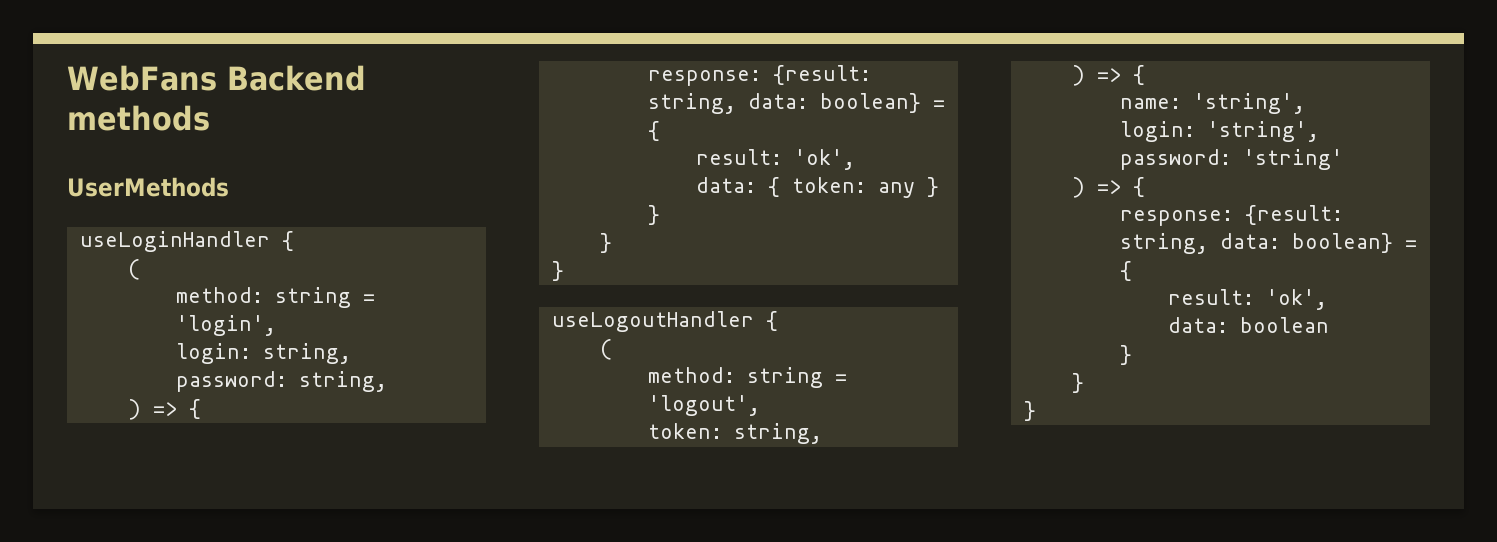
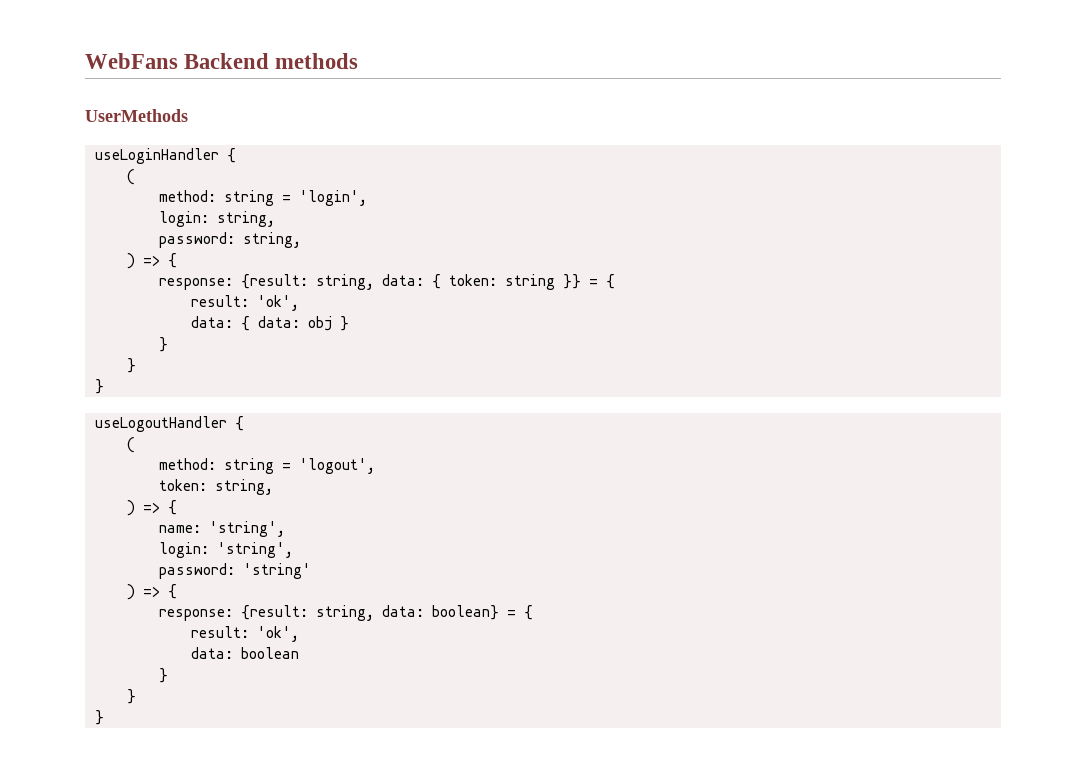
[819,93,921,113] boolean} -> [431,274,581,290] { token: string }}
[791,177,915,198] token: any -> [257,316,332,331] data: obj

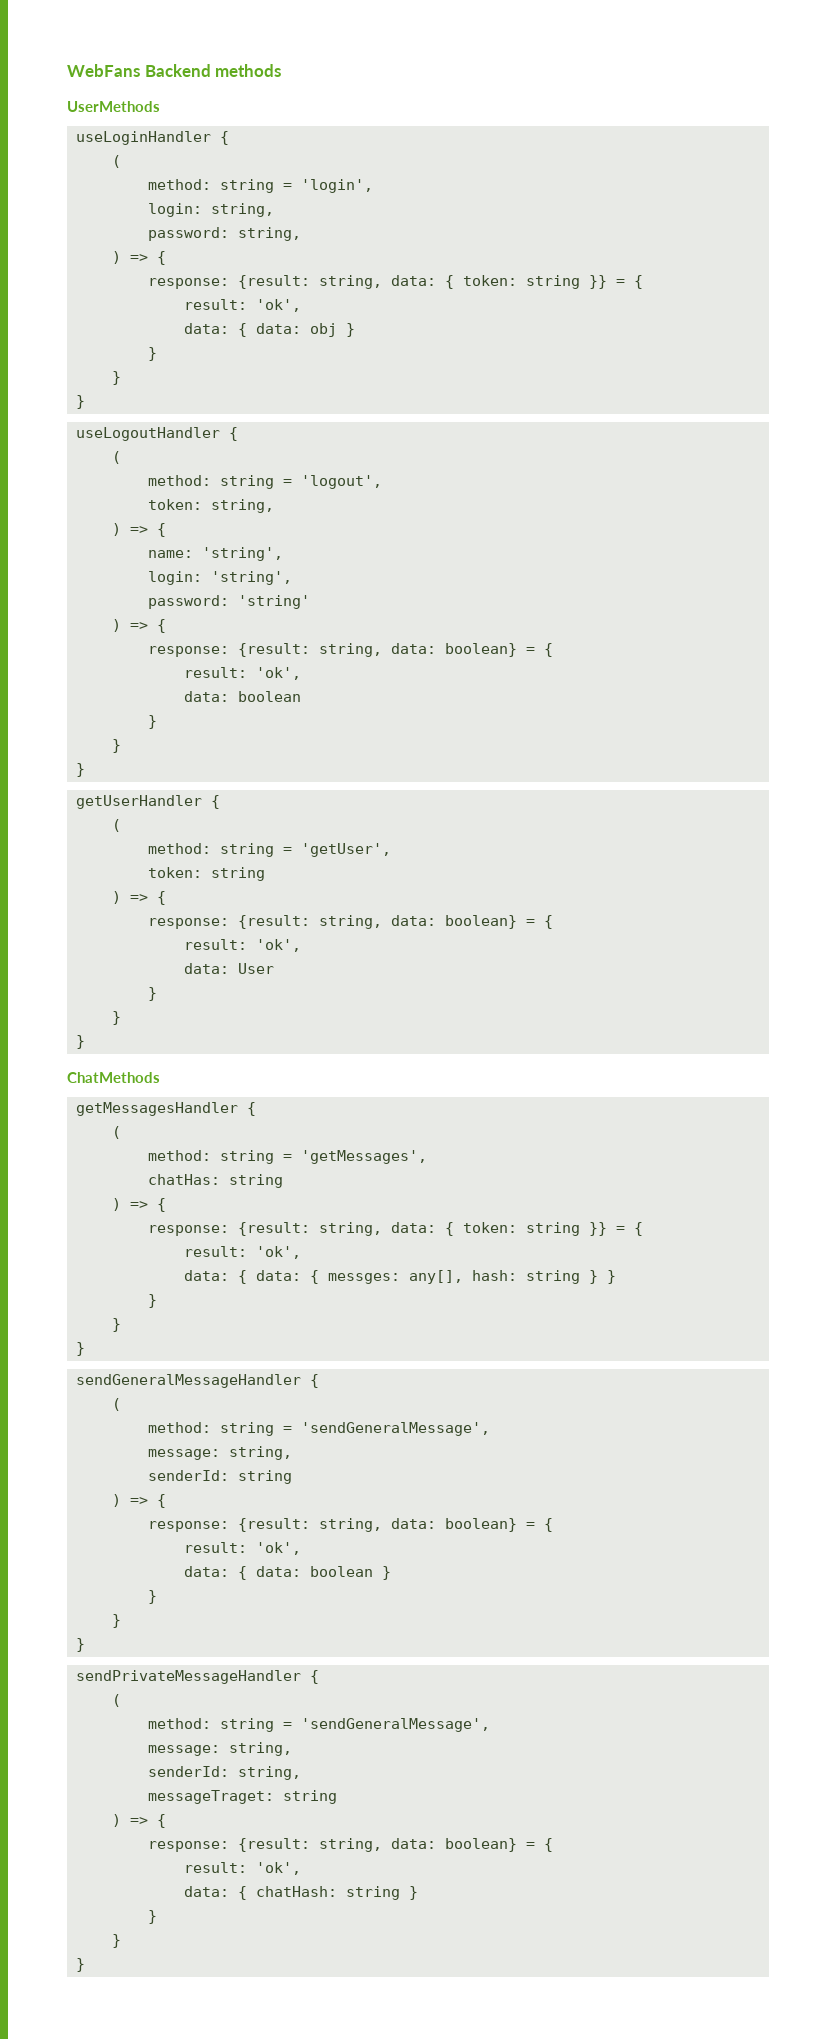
(104, 717) none -> [75,795,220,809] [111,819,121,832] [147,843,391,857] [147,867,265,881] [111,891,166,905] [147,915,553,929] [183,939,301,952] [183,963,274,974] [147,987,157,1001] [111,1011,121,1025] [75,1035,85,1049] [67,1072,160,1083] [75,1102,256,1116] [111,1126,121,1139] [147,1150,427,1164] [147,1174,283,1188] [111,1198,166,1212] [147,1222,643,1236] [183,1246,301,1259] [183,1270,616,1284] [147,1294,157,1308] [111,1318,121,1332] [75,1342,85,1356] [75,1374,319,1388] [111,1398,121,1411] [147,1422,490,1436] [147,1446,292,1460] [147,1470,292,1484] [111,1494,166,1508] [147,1518,553,1532] [183,1542,301,1555] [183,1566,391,1580] [147,1590,157,1604] [111,1614,121,1628] [75,1638,85,1652] [75,1670,319,1684] [111,1694,121,1707] [147,1718,490,1732] [147,1742,292,1756] [147,1766,301,1780] [147,1790,337,1804] [111,1814,166,1828] [147,1838,553,1852] [183,1862,301,1875] [183,1886,418,1900] [147,1910,157,1924] [111,1934,121,1948] [75,1958,85,1972] // getUserHandler { // ( // method: string = 'getUser', // token: string // ) => { // response: {result: string, data: boolean} = { // result: 'ok', // data: User // } // } // } // ChatMethods // getMessagesHandler { // ( // method: string = 'getMessages', // chatHas: string // ) => { // response: {result: string, data: { token: string }} = { // result: 'ok', // data: { data: { messges: any[], hash: string } } // } // } // } // sendGeneralMessageHandler { // ( // method: string = 'sendGeneralMessage', // message: string, // senderId: string // ) => { // response: {result: string, data: boolean} = { // result: 'ok', // data: { data: boolean } // } // } // } // sendPrivateMessageHandler { // ( // method: string = 'sendGeneralMessage', // message: string, // senderId: string, // messageTraget: string // ) => { // response: {result: string, data: boolean} = { // result: 'ok', // data: { chatHash: string } // } // } // }

